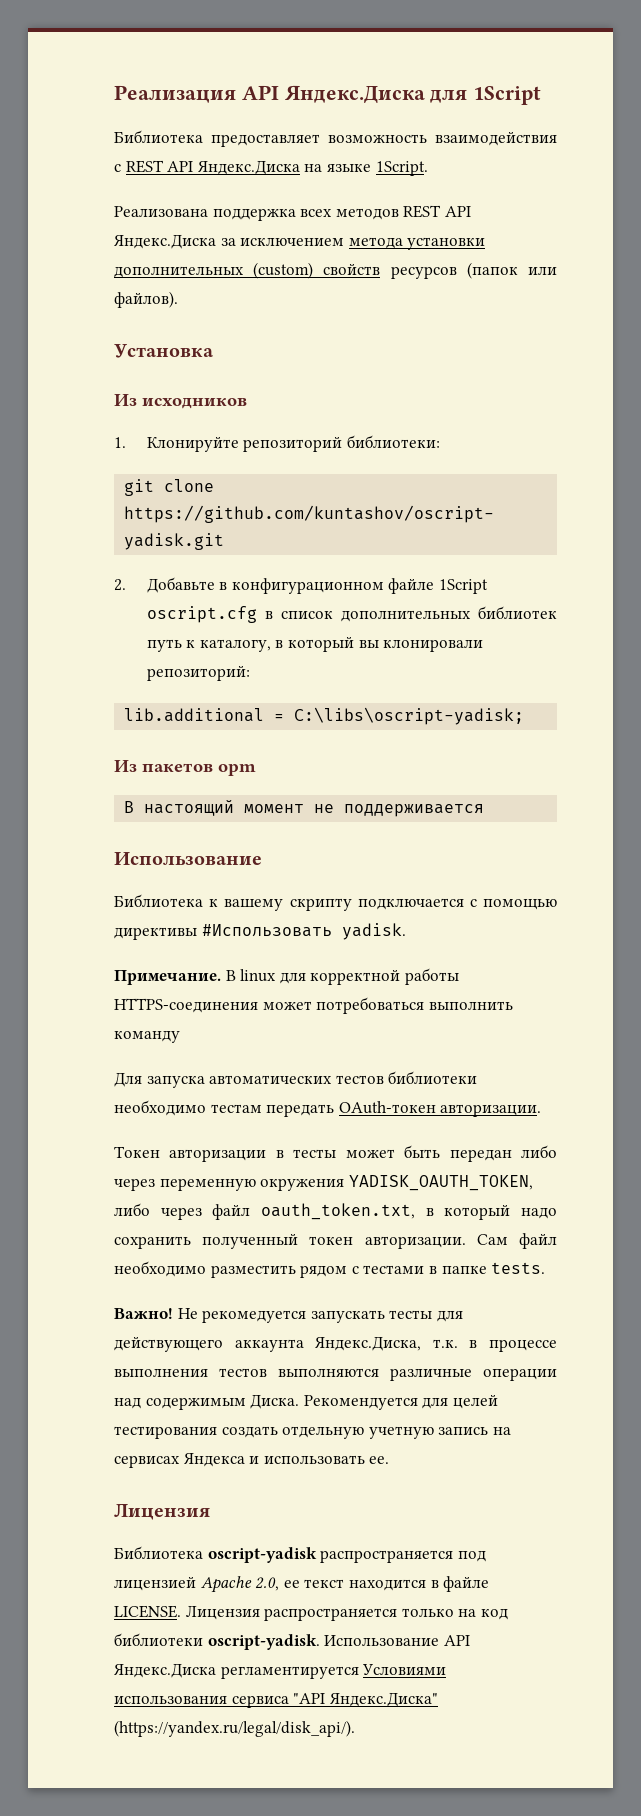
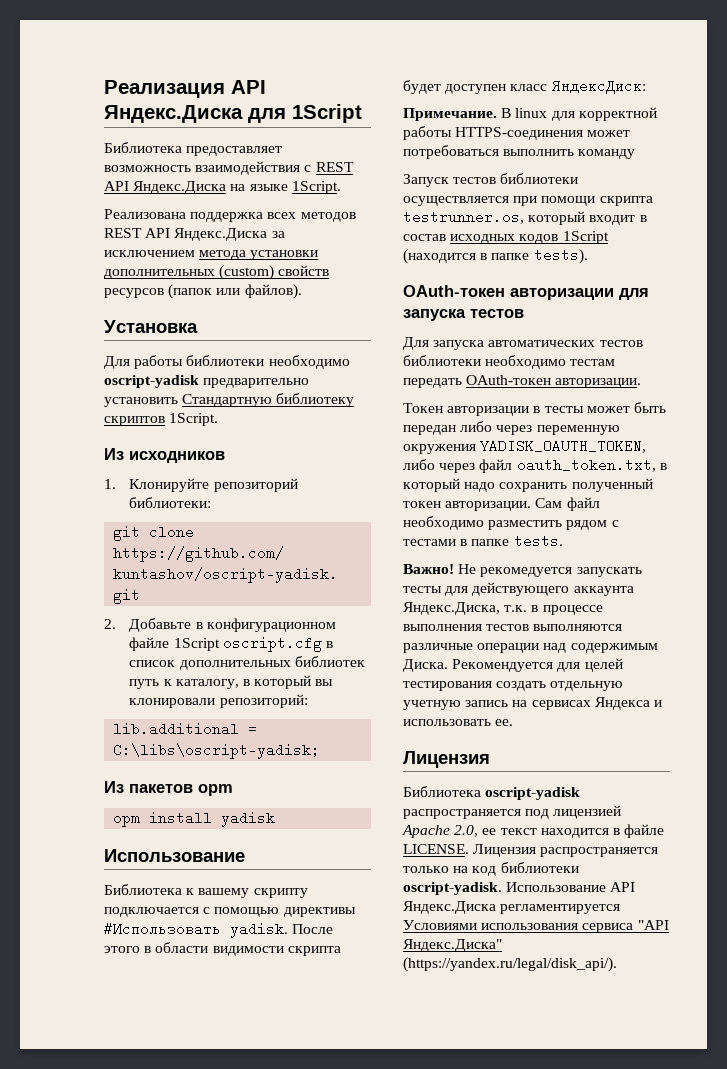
(214, 351) none -> [104,355,350,369] [104,375,310,388] [104,393,355,407] [104,413,219,426] // Для работы библиотеки необходимо oscript-yadisk предварительно установить Стандартную библиотеку скриптов 1Script.
[124,800,485,817] В настоящий момент не поддерживается -> [113,811,276,827] opm install yadisk
(406, 931) none -> [292,924,334,934] [104,942,341,956] [403,77,646,94] После этого в области видимости скрипта будет доступен класс ЯндексДиск:
(180, 1036) none -> [403,173,579,187] [403,196,653,206] [403,210,647,225] [403,231,609,244] [403,248,588,264] [403,285,649,300] [403,309,524,321] // Запуск тестов библиотеки осуществляется при помощи скрипта testrunner.os, который входит в состав исходных кодов 1Script (находится в папке tests). // OAuth-токен авторизации для запуска тестов

